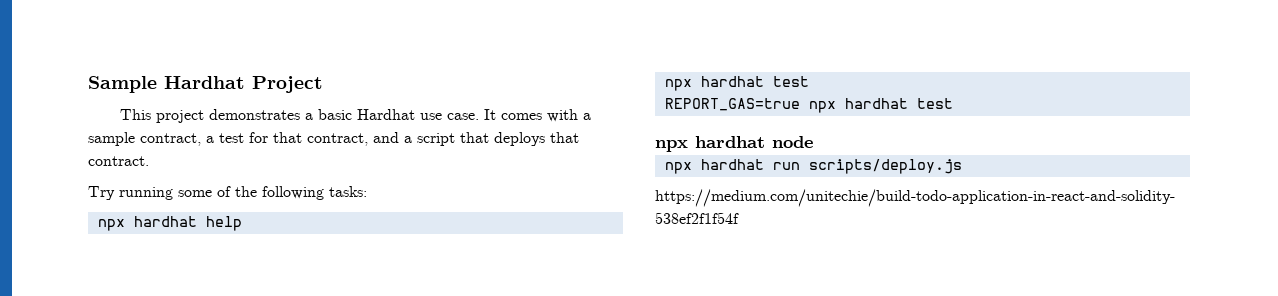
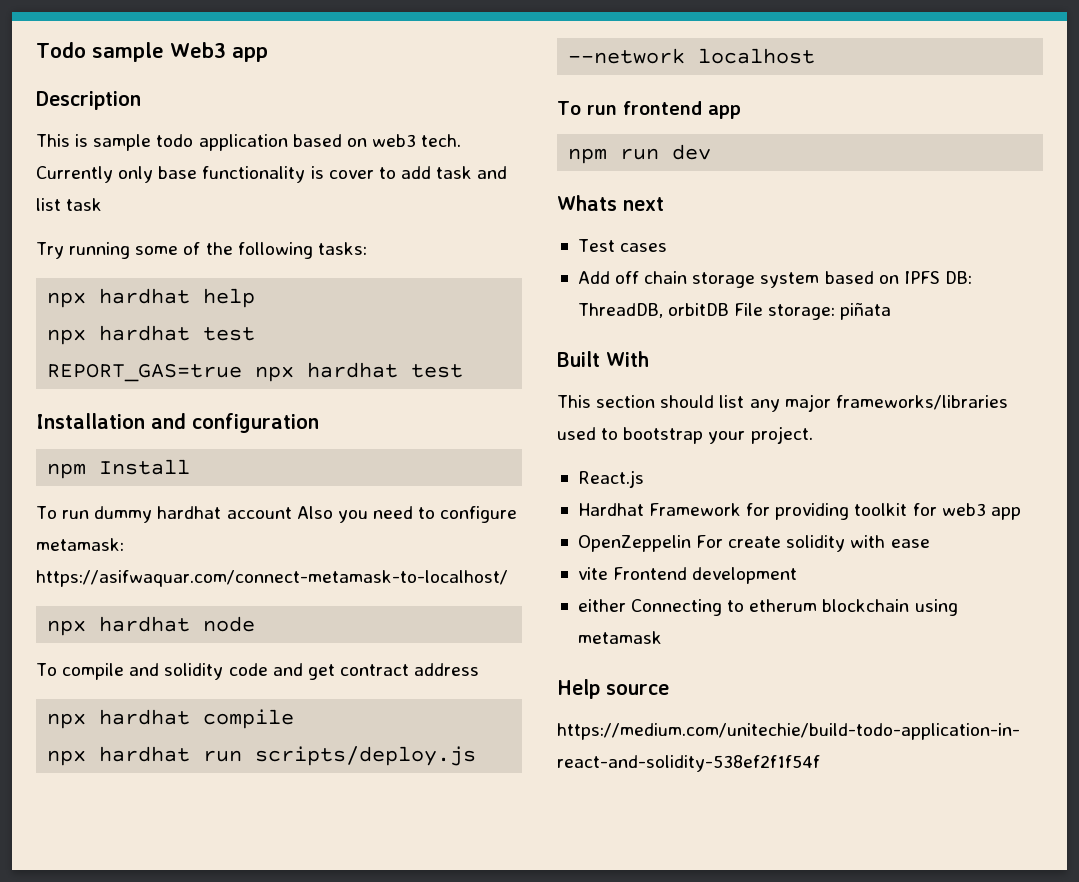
[88,76,323,93] [119,109,591,123] [88,132,579,146] [88,156,149,166] Sample Hardhat Project // This project demonstrates a basic Hardhat use case. It comes with a sample contract, a test for that contract, and a script that deploys that contract. -> [36,42,268,62] [36,91,141,110] [36,134,462,151] [36,166,508,183] [36,198,103,211] Todo sample Web3 app // Description // This is sample todo application based on web3 tech. Currently only base functionality is cover to add task and list task
[655,136,813,152] [664,159,962,174] npx hardhat node // npx hardhat run scripts/deploy.js -> [36,413,319,433] [47,459,191,479] [36,506,518,523] [36,538,124,551] [36,570,508,587] [47,616,256,636] [36,663,480,680] [47,709,295,729] [47,746,477,766] [568,48,816,64] [557,101,741,119] [568,144,712,164] [557,195,664,211] [577,239,668,252] [577,271,972,288] [577,302,892,320] [557,351,649,367] [557,394,1008,412] [557,426,813,444] [577,470,644,488] [577,503,1021,520] [577,535,930,552] [577,567,798,584] [577,599,958,616] [577,631,662,644] [557,679,669,699] Installation and configuration // npm Install // To run dummy hardhat account Also you need to configure metamask: https://asifwaquar.com/connect-metamask-to-localhost/ // npx hardhat node // To compile and solidity code and get contract address // npx hardhat compile // npx hardhat run scripts/deploy.js --network localhost // To run frontend app // npm run dev // Whats next // Test cases // Add off chain storage system based on IPFS DB: ThreadDB, orbitDB File storage: piñata // Built With // This section should list any major frameworks/libraries used to bootstrap your project. // React.js // Hardhat Framework for providing toolkit for web3 app // OpenZeppelin For create solidity with ease // vite Frontend development // either Connecting to etherum blockchain using metamask // Help source

